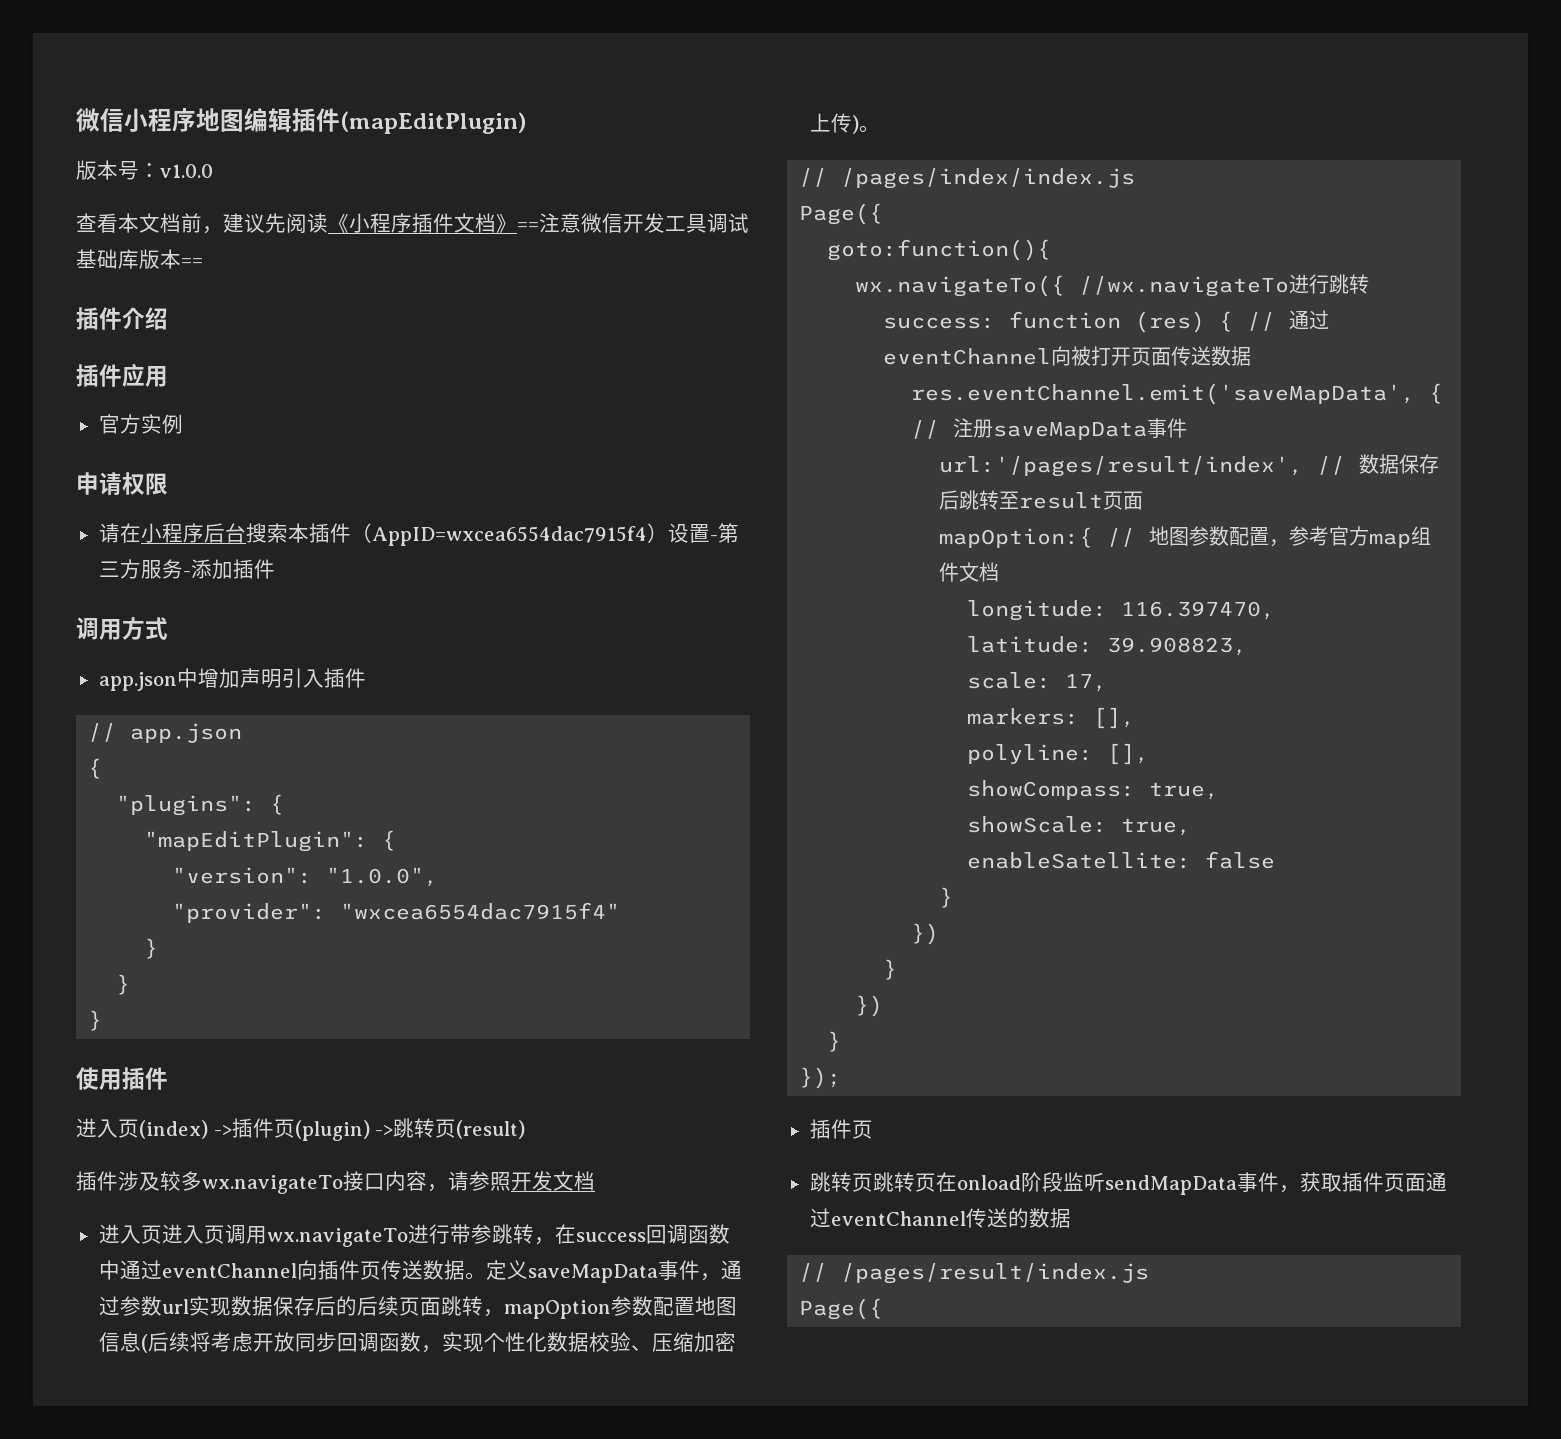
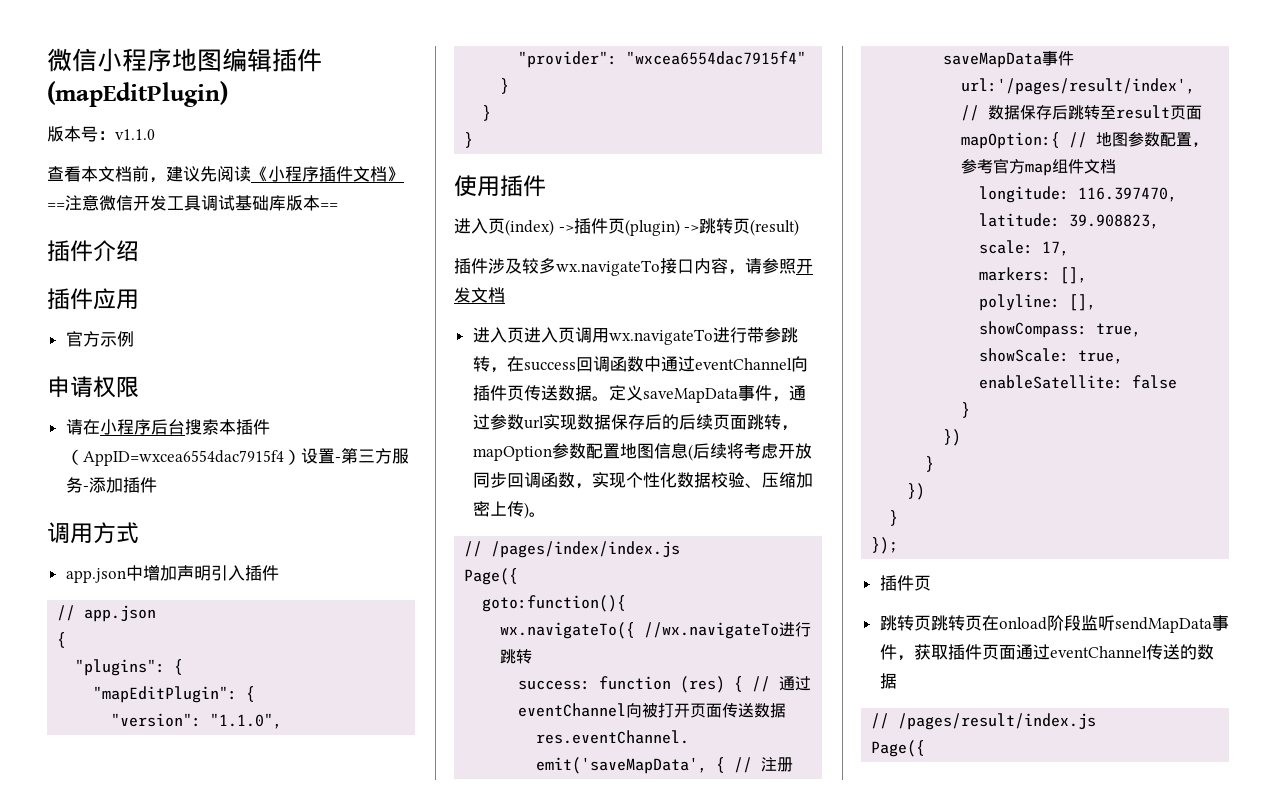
[160,164,213,178] v1.0.0 -> [115,129,155,140] v1.1.0
[140,414,162,434] 实 -> [99,332,117,347] 示
[326,867,439,887] "1.0.0", -> [210,713,283,729] "1.1.0",

